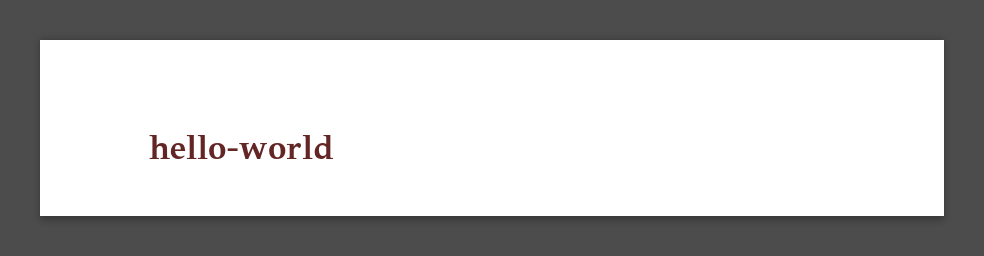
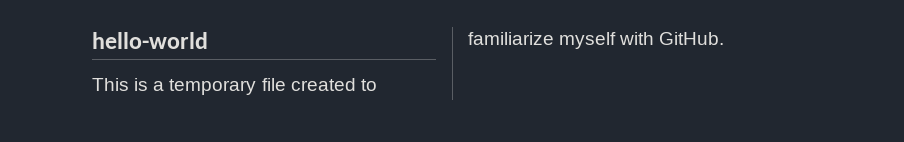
(334, 147) none -> [92,78,377,95] [468,32,725,49] // This is a temporary file created to familiarize myself with GitHub.

